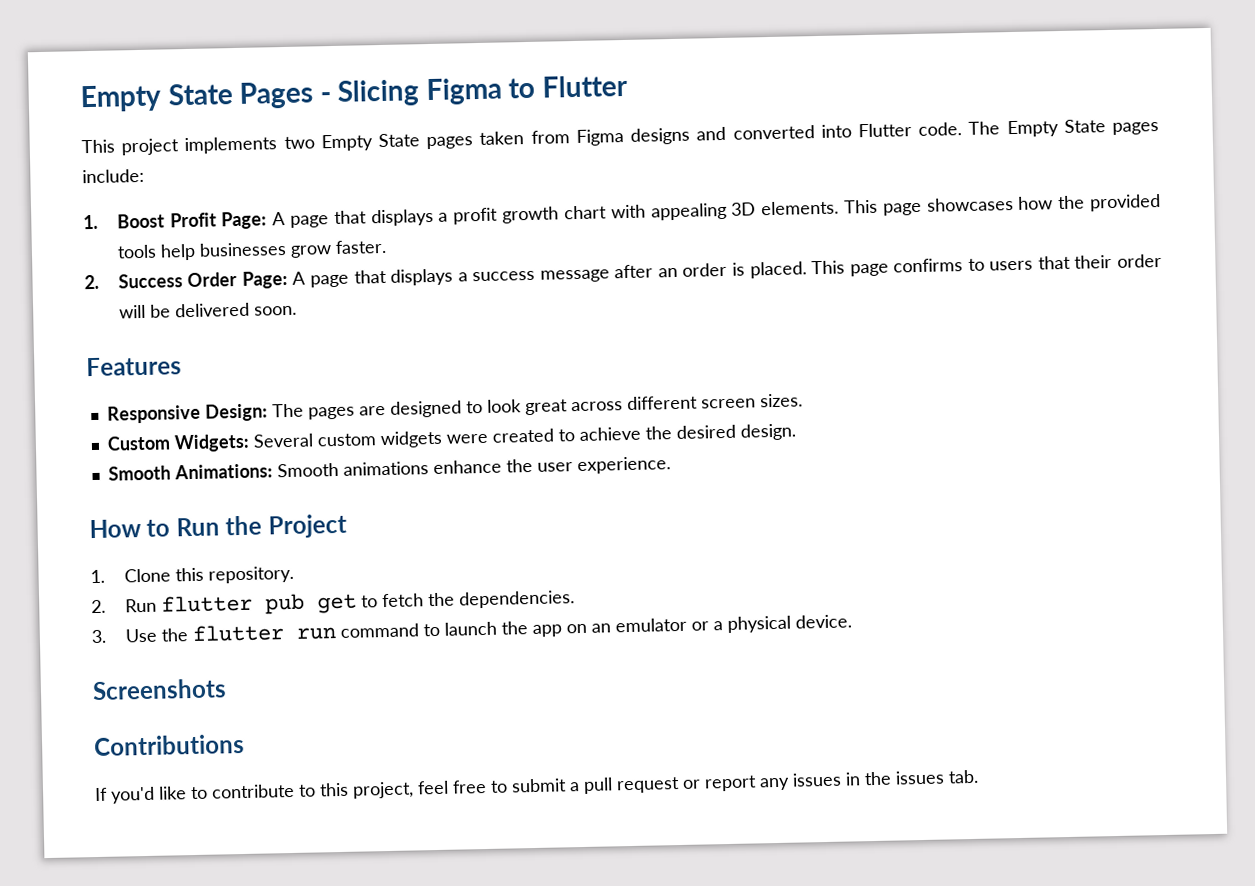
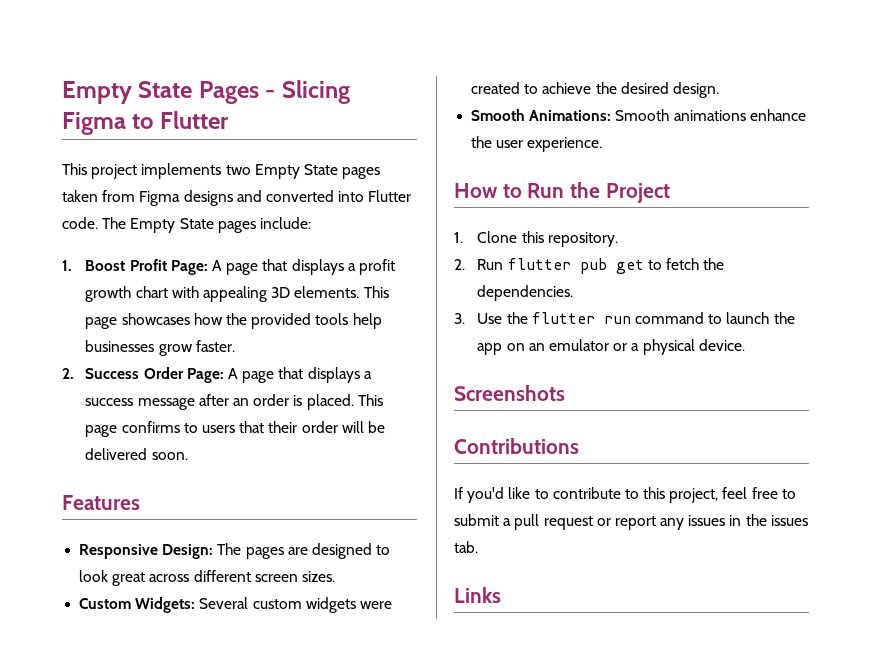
(979, 776) none -> [454,587,501,603] // Links

